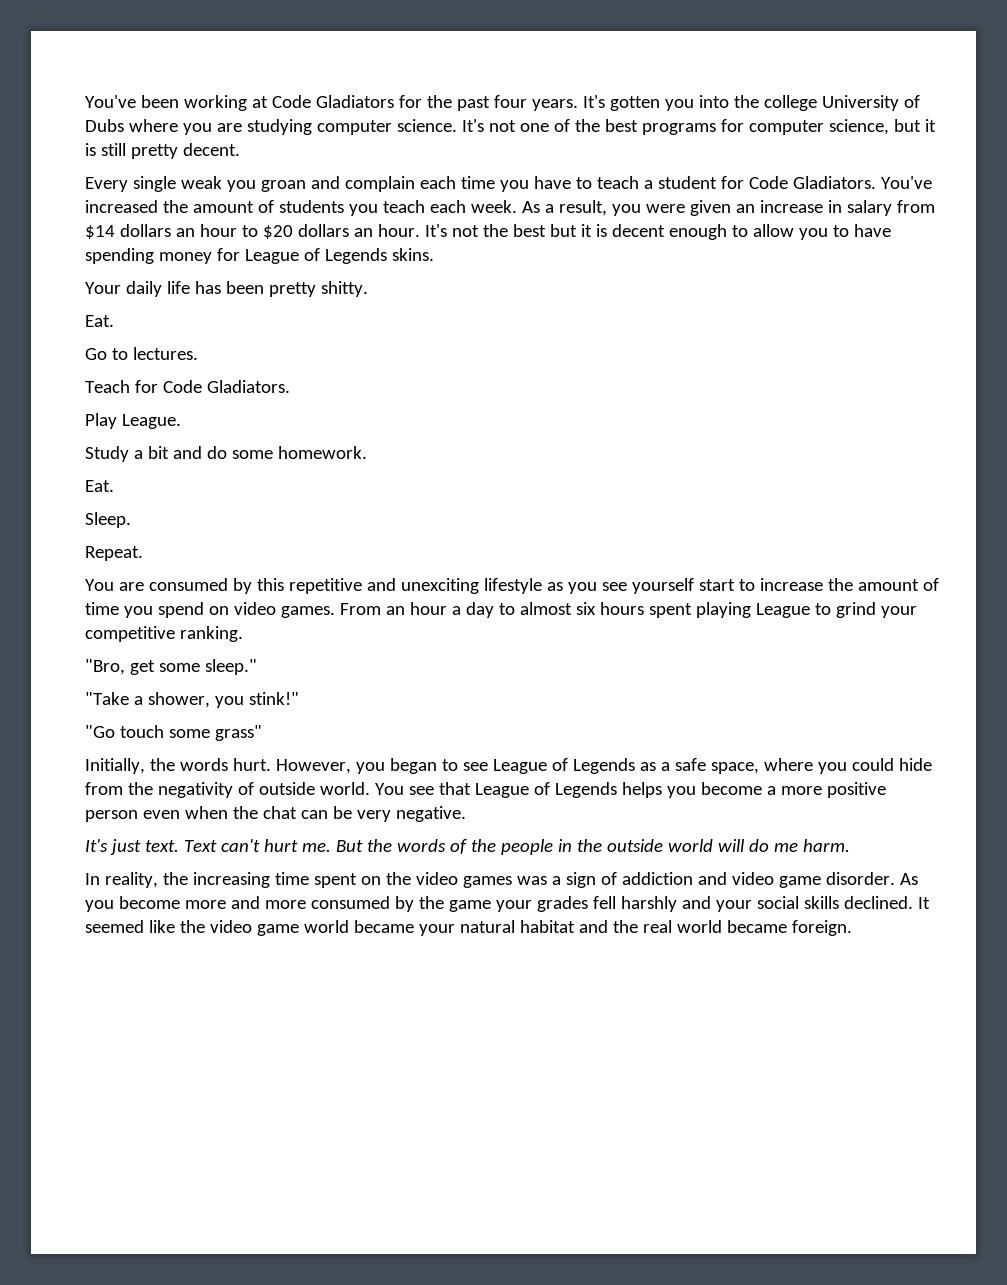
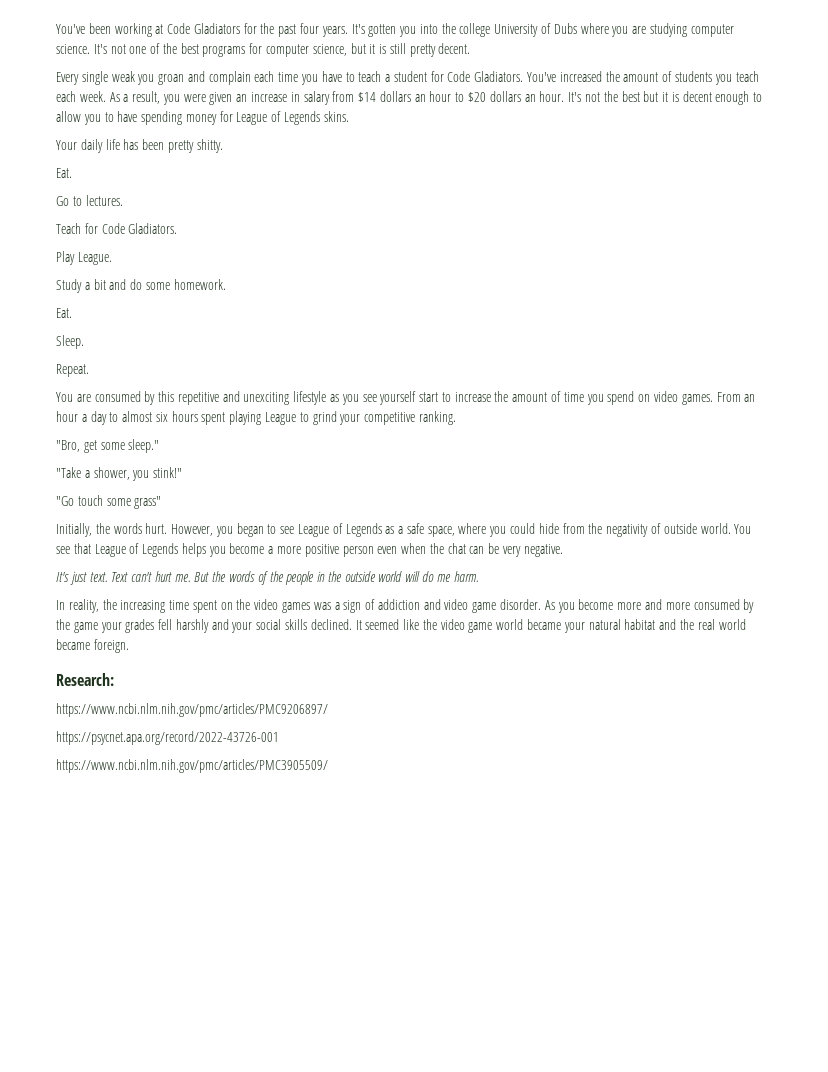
(852, 928) none -> [56,673,114,686] [56,703,328,717] [56,731,279,745] [56,759,328,773] // Research: // https://www.ncbi.nlm.nih.gov/pmc/articles/PMC9206897/ // https://psycnet.apa.org/record/2022-43726-001 // https://www.ncbi.nlm.nih.gov/pmc/articles/PMC3905509/

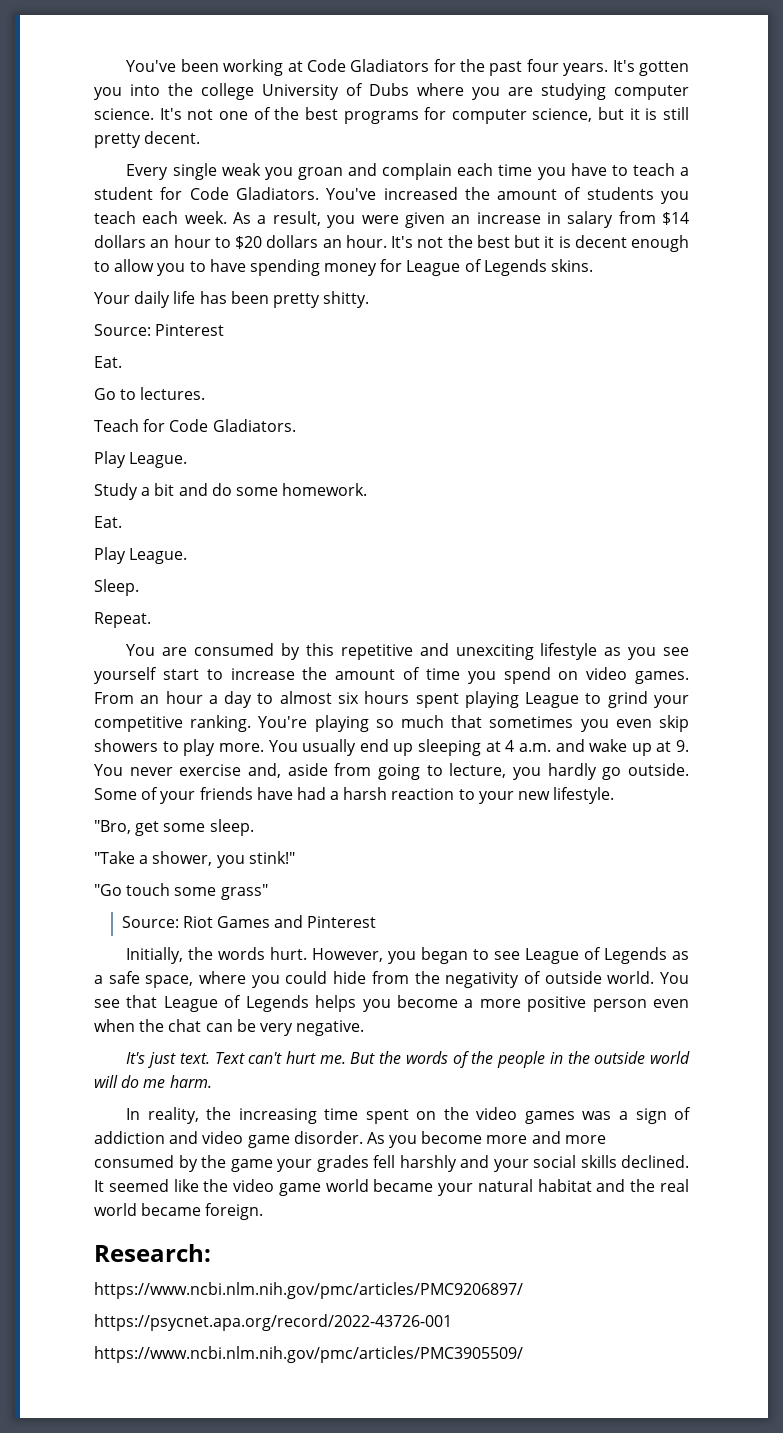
(223, 146) none -> [94,324,225,336] // Source: Pinterest
(72, 313) none -> [94,547,188,564] // Play League.
(456, 418) none -> [258,715,689,732] [94,739,689,756] [94,763,689,780] [94,787,615,804] You're playing so much that sometimes you even skip showers to play more. You usually end up sleeping at 4 a.m. and wake up at 9. You never exercise and, aside from going to lecture, you hardly go outside. Some of your friends have had a harsh reaction to your new lifestyle.
[128,439,160,453] sleep." -> [209,819,254,836] sleep.
(162, 502) none -> [121,915,377,928] // Source: Riot Games and Pinterest

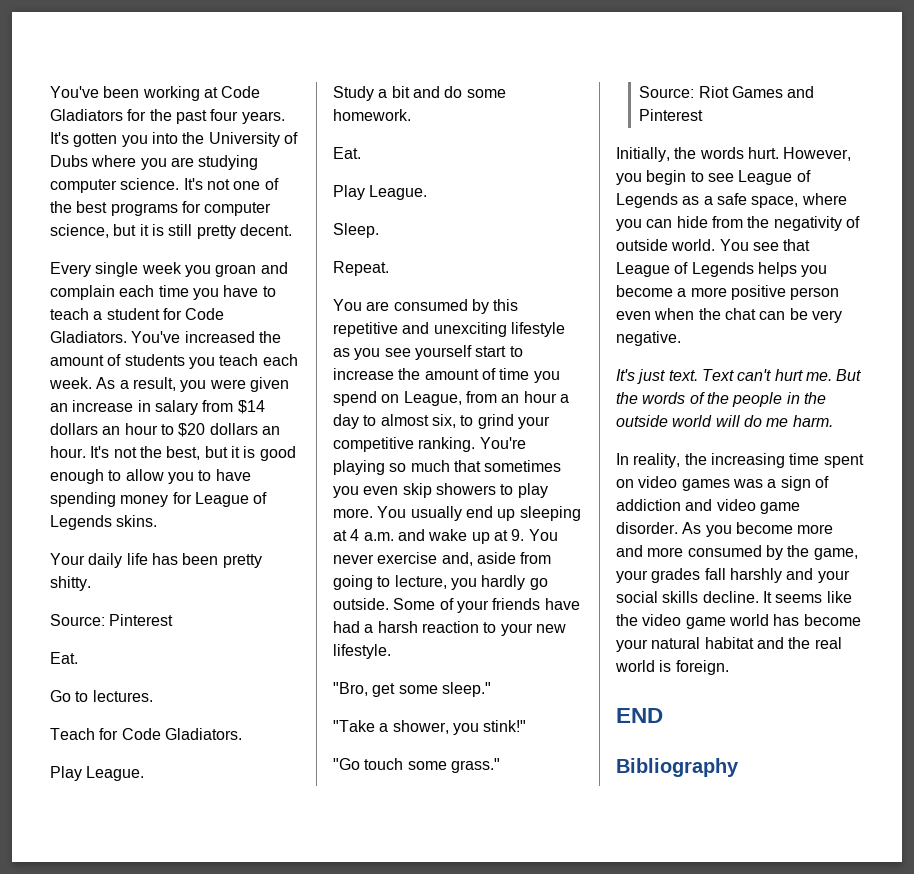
[201,83,254,100] college -> (205, 138) none
[221,163,261,176] weak -> [141,262,182,274] week
[476,235,627,248] best but it is decent -> [166,446,296,461] best, but it is good
[586,667,689,684] [94,692,134,704] video games. From -> [403,391,497,406] League, from
[337,691,580,708] six hours spent playing League -> [431,414,456,428] six,
[209,819,254,836] sleep. -> [441,682,491,697] sleep."
[220,884,268,900] grass" -> [450,758,500,773] grass."
[421,947,469,964] began -> [646,170,687,185] begin
[285,971,328,984] could -> [646,219,673,228] can
[443,1107,469,1120] the -> (634, 483) none
[230,1159,273,1172] game -> [813,548,858,560] game,
[373,1155,395,1168] fell -> [704,568,726,580] fall
[621,1155,689,1168] [94,1179,169,1192] declined. It seemed -> [702,591,823,603] decline. It seems
[373,1179,434,1192] became -> [773,614,861,626] has become
[141,1203,202,1216] became -> [659,660,672,672] is
[94,1244,211,1262] [94,1282,523,1299] [94,1314,452,1331] [94,1346,523,1363] Research: // https://www.ncbi.nlm.nih.gov/pmc/articles/PMC9206897/ // https://psycnet.apa.org/record/2022-43726-001 // https://www.ncbi.nlm.nih.gov/pmc/articles/PMC3905509/ -> [616,708,663,723] [616,758,739,777] END // Bibliography

